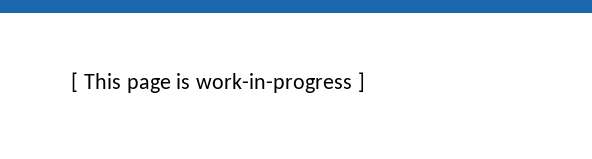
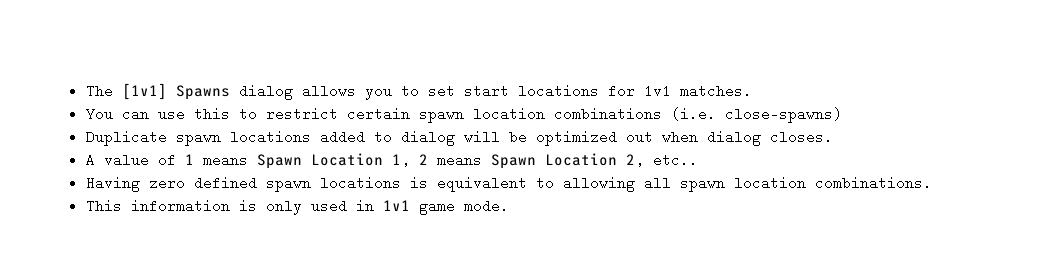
[71,72,366,93] [ This page is work-in-progress ] -> [85,83,752,100] [85,107,842,123] [85,130,833,146] [85,153,698,169] [85,176,932,192] [85,199,509,215] The [1v1] Spawns dialog allows you to set start locations for 1v1 matches. // You can use this to restrict certain spawn location combinations (i.e. close-spawns) // Duplicate spawn locations added to dialog will be optimized out when dialog closes. // A value of 1 means Spawn Location 1, 2 means Spawn Location 2, etc.. // Having zero defined spawn locations is equivalent to allowing all spawn location combinations. // This information is only used in 1v1 game mode.

